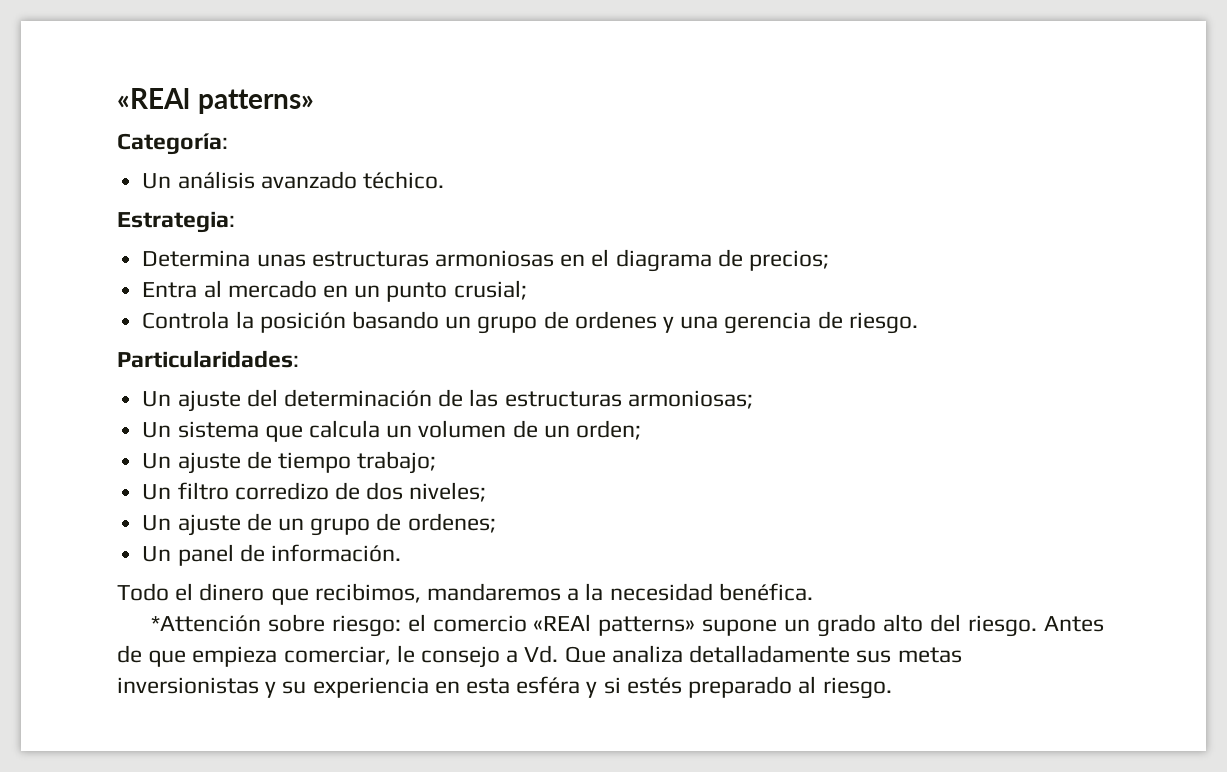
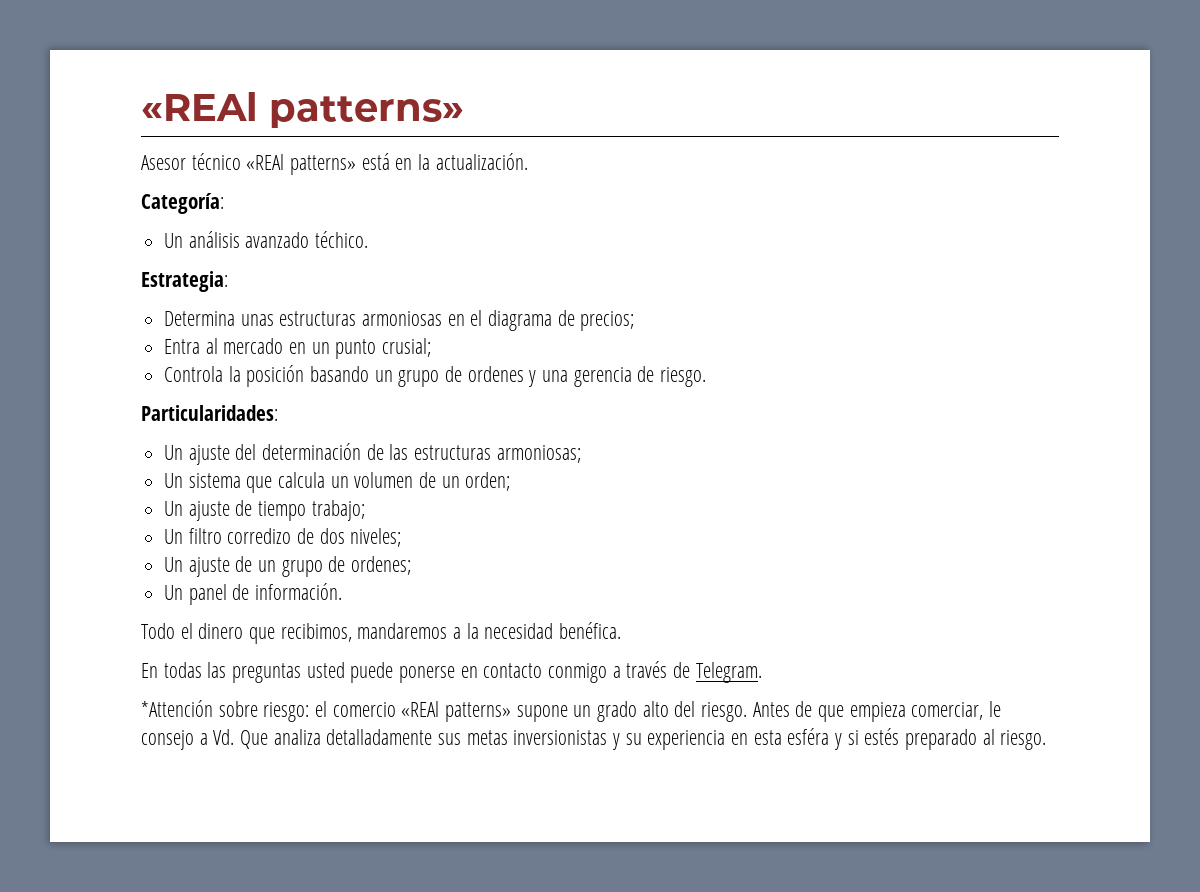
[117,88,314,114] «REAl patterns» -> [141,92,464,128] [141,153,528,175] «REAl patterns» // Asesor técnico «REAl patterns» está en la actualización.
(813, 592) none -> [141,661,762,683] // En todas las preguntas usted puede ponerse en contacto conmigo a través de Telegram.

